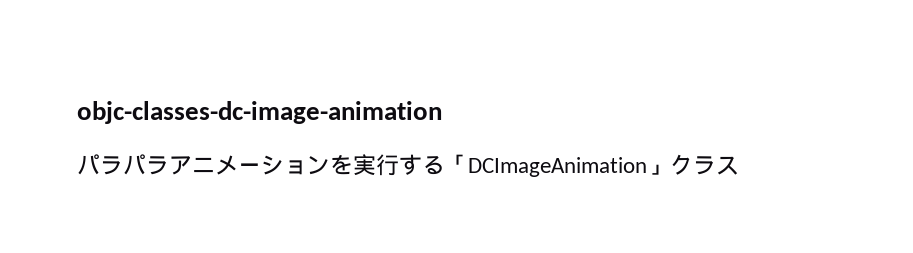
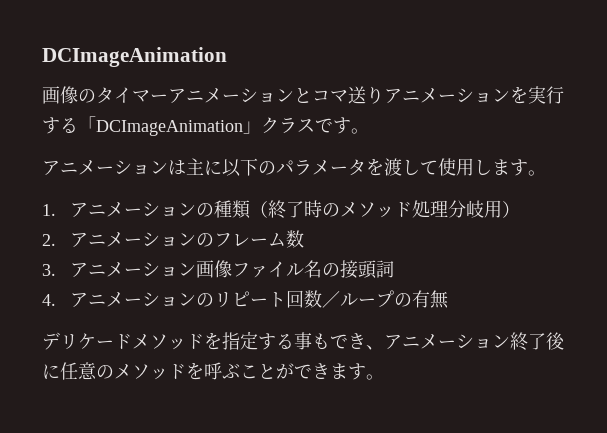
[77,101,442,124] [77,154,169,175] objc-classes-dc-image-animation // パラパラ -> [42,47,227,67] [42,86,384,104] DCImageAnimation // 画像のタイマーアニメーションとコマ送り
(739, 165) none -> [315,117,369,134] [42,158,546,177] [42,200,520,219] [42,230,304,248] [42,260,394,279] [42,290,449,309] [42,331,565,351] [42,362,384,380] です。 // アニメーションは主に以下のパラメータを渡して使用します。 // 1.アニメーションの種類（終了時のメソッド処理分岐用） // 2.アニメーションのフレーム数 // 3.アニメーション画像ファイル名の接頭詞 // 4.アニメーションのリピート回数／ループの有無 // デリケードメソッドを指定する事もでき、アニメーション終了後に任意のメソッドを呼ぶことができます。

